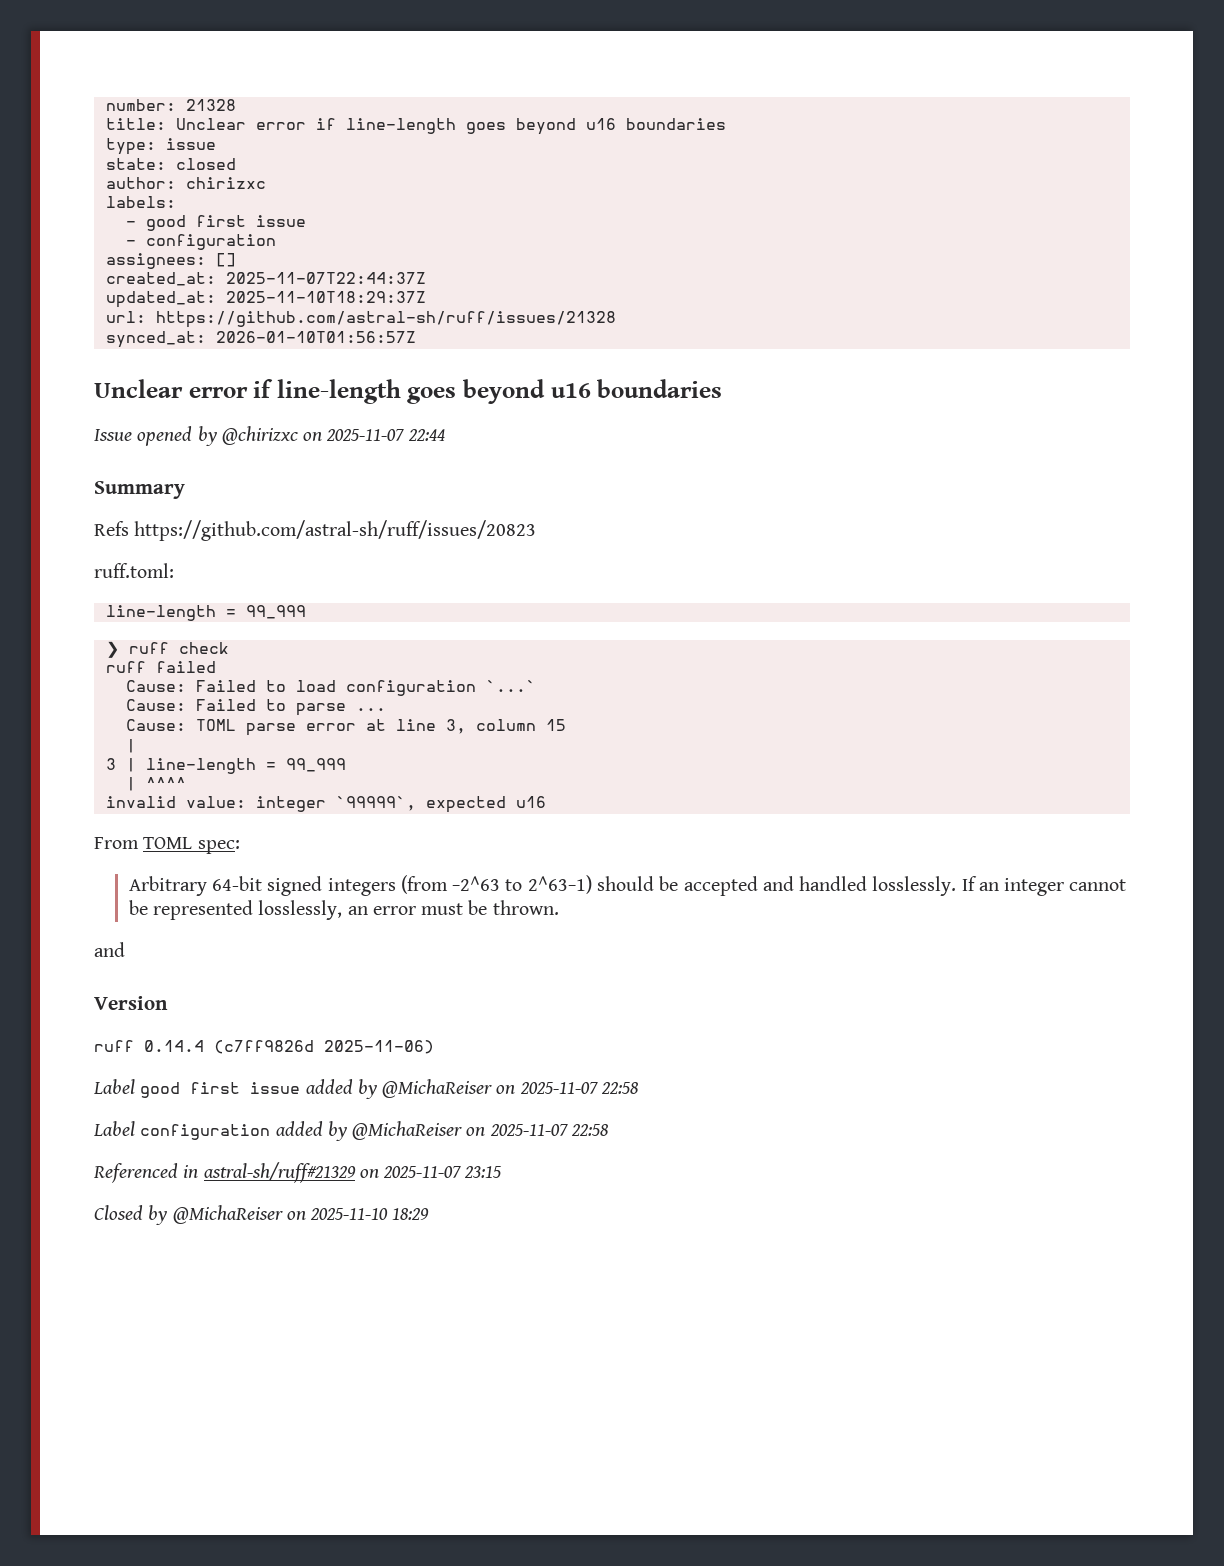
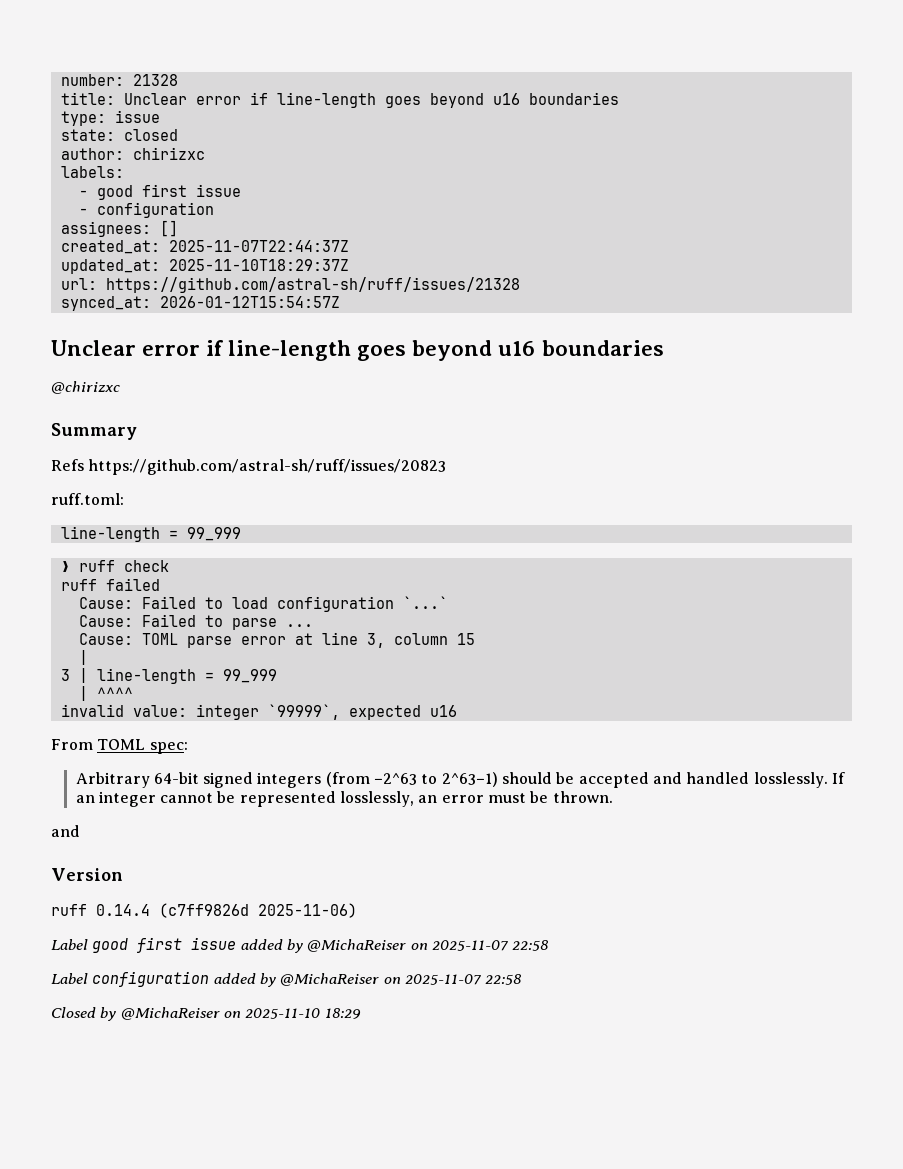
[215,331,416,343] [94,379,723,404] [94,426,445,446] 2026-01-10T01:56:57Z // Unclear error if line-length goes beyond u16 boundaries // Issue opened by @chirizxc on 2025-11-07 22:44 -> [159,296,340,308] [51,340,664,361] [51,381,120,394] 2026-01-12T15:54:57Z // Unclear error if line-length goes beyond u16 boundaries // @chirizxc
[93,1162,503,1183] // Referenced in astral-sh/ruff#21329 on 2025-11-07 23:15 -> (522, 979) none

